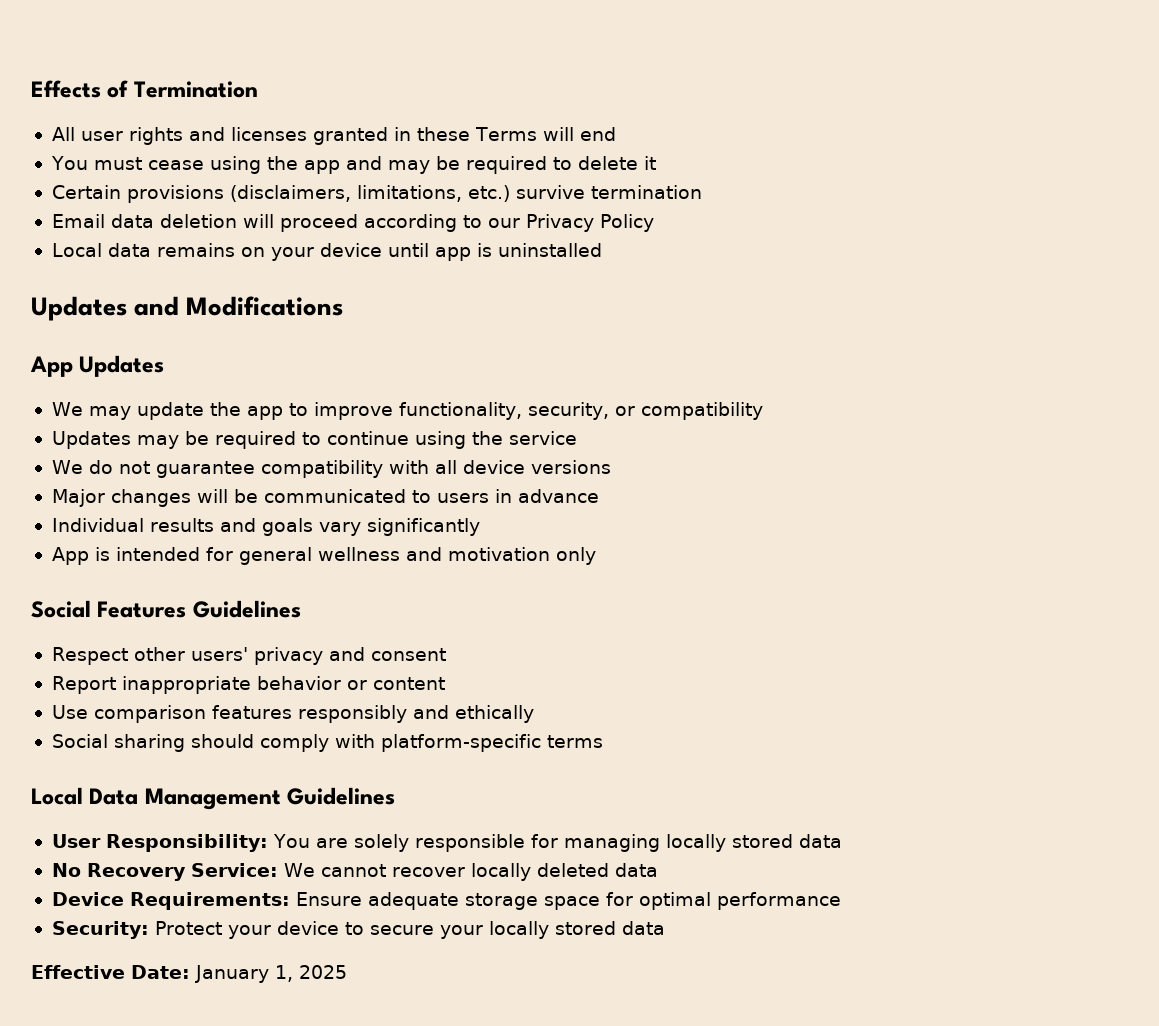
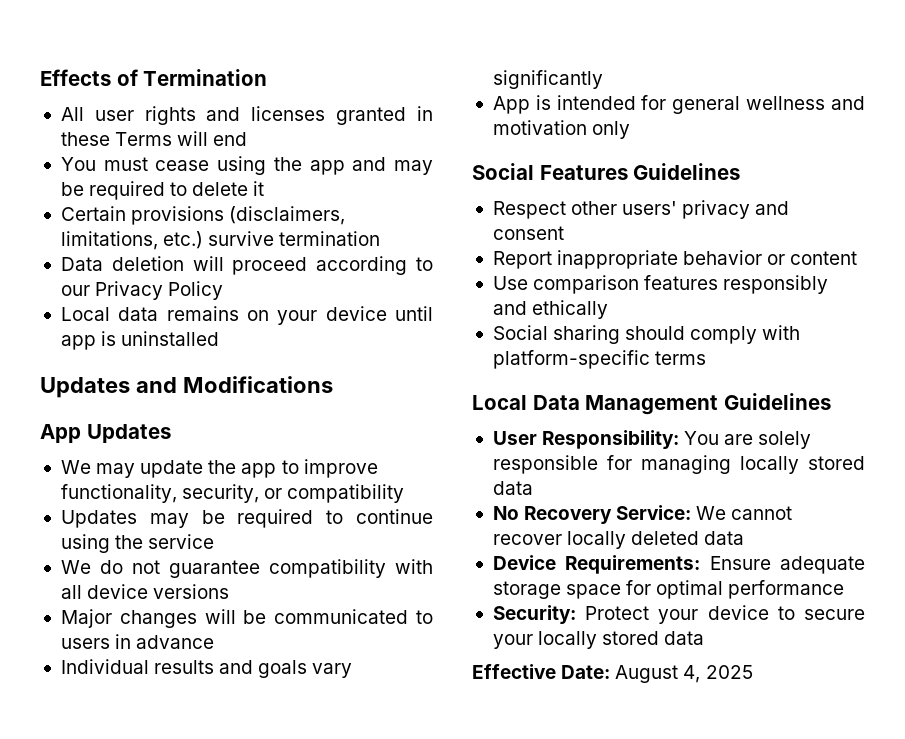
[51,214,154,228] Email data -> [60,257,103,271] Data
[195,965,293,983] January 1, -> [615,665,701,683] August 4,

